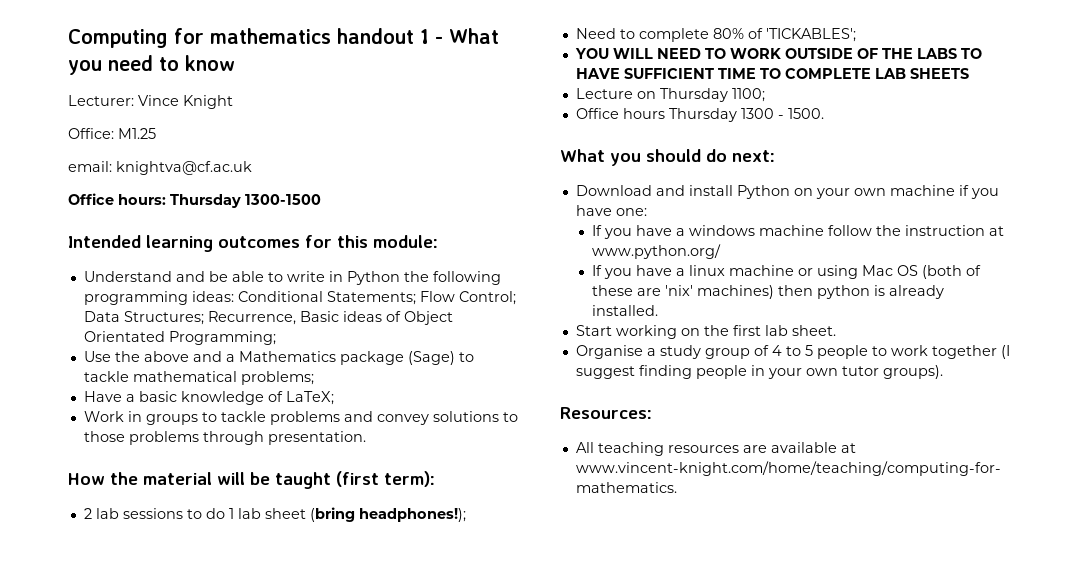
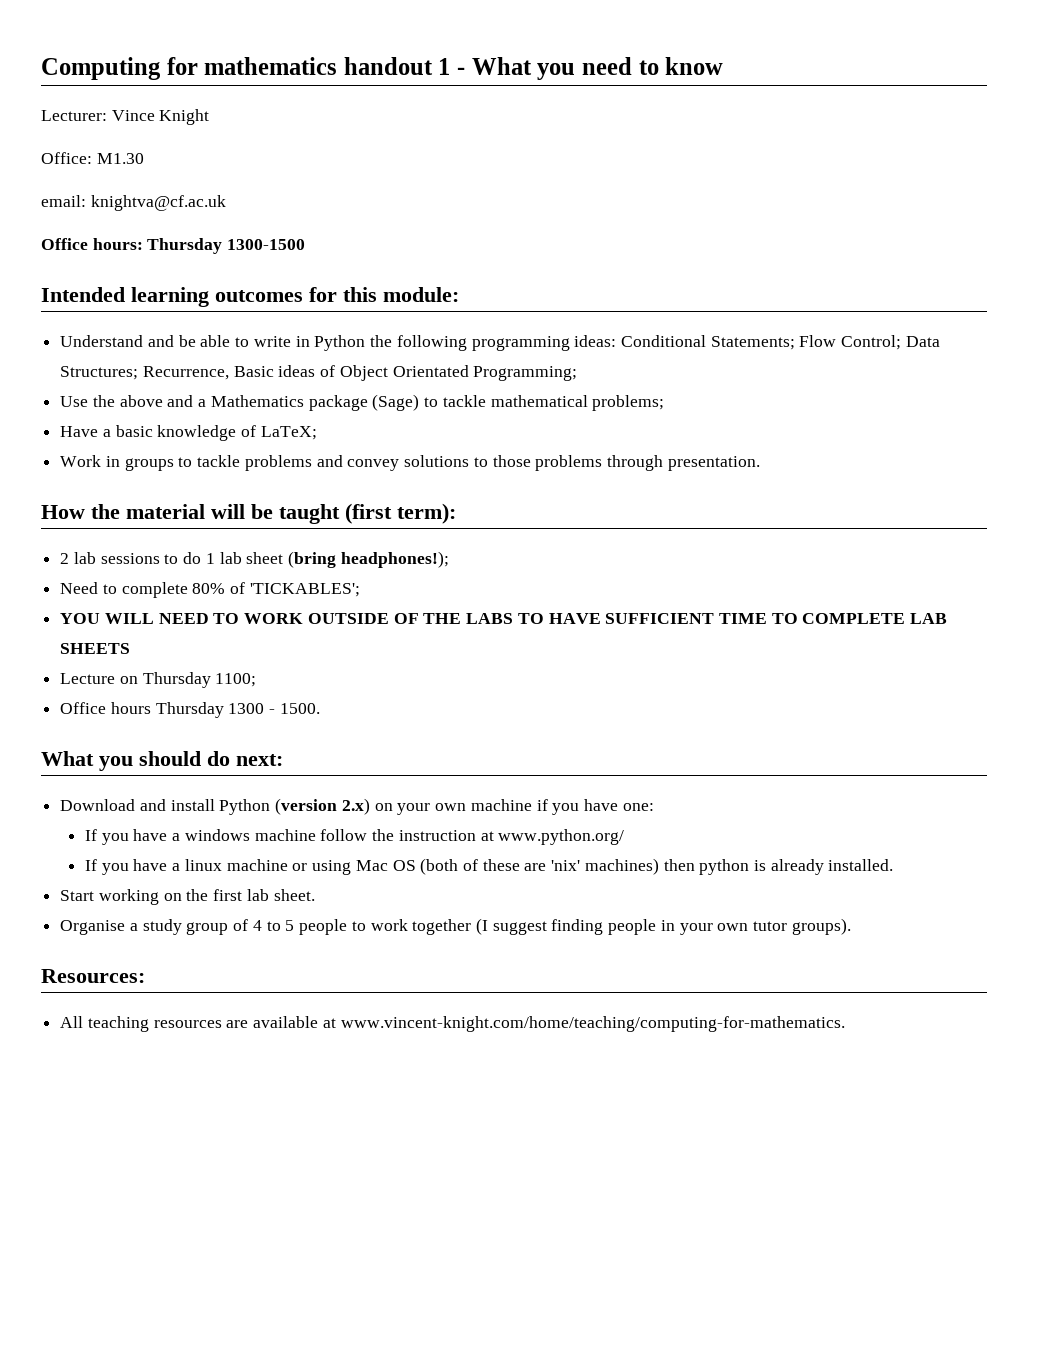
[118,128,156,139] M1.25 -> [96,153,144,164] M1.30
(790, 192) none -> [275,798,370,815] (version 2.x)

